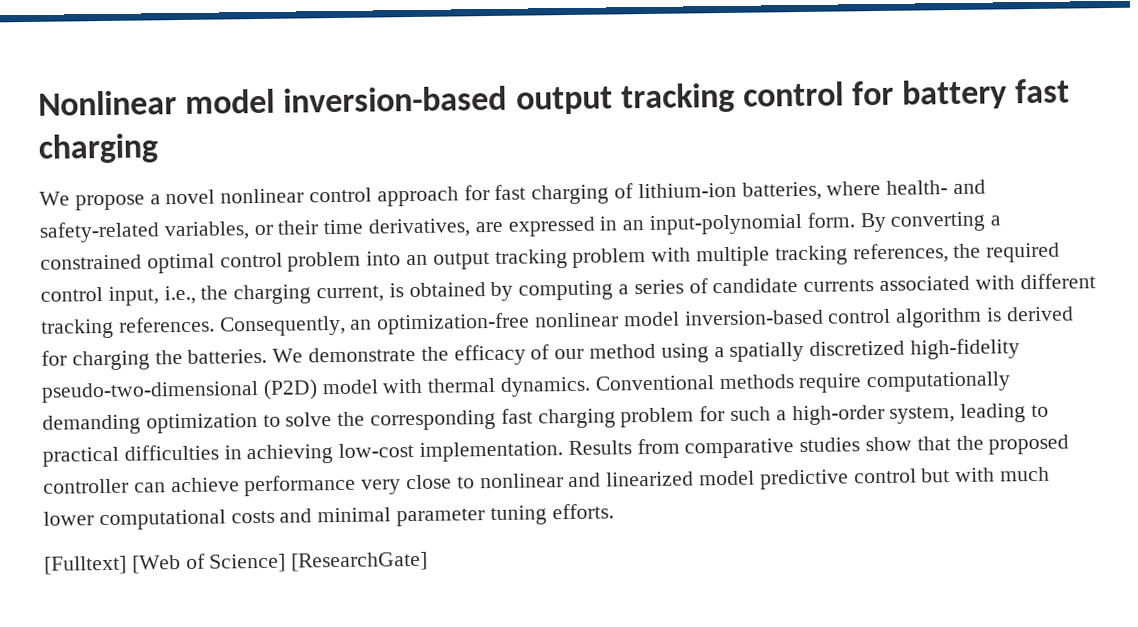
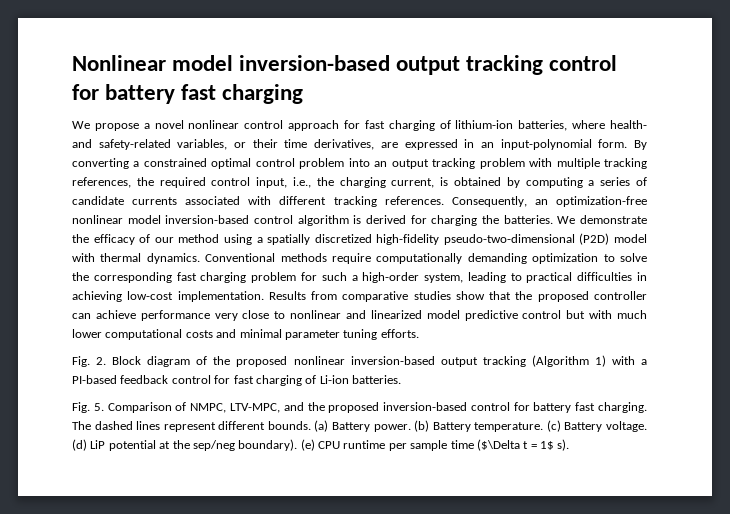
[44,551,429,575] [Fulltext] [Web of Science] [ResearchGate] -> [72,355,647,367] [72,375,401,386] [72,402,647,413] [72,420,647,432] [72,439,570,451] Fig. 2. Block diagram of the proposed nonlinear inversion-based output tracking (Algorithm 1) with a PI-based feedback control for fast charging of Li-ion batteries. // Fig. 5. Comparison of NMPC, LTV-MPC, and the proposed inversion-based control for battery fast charging. The dashed lines represent different bounds. (a) Battery power. (b) Battery temperature. (c) Battery voltage. (d) LiP potential at the sep/neg boundary). (e) CPU runtime per sample time ($\Delta t = 1$ s).

